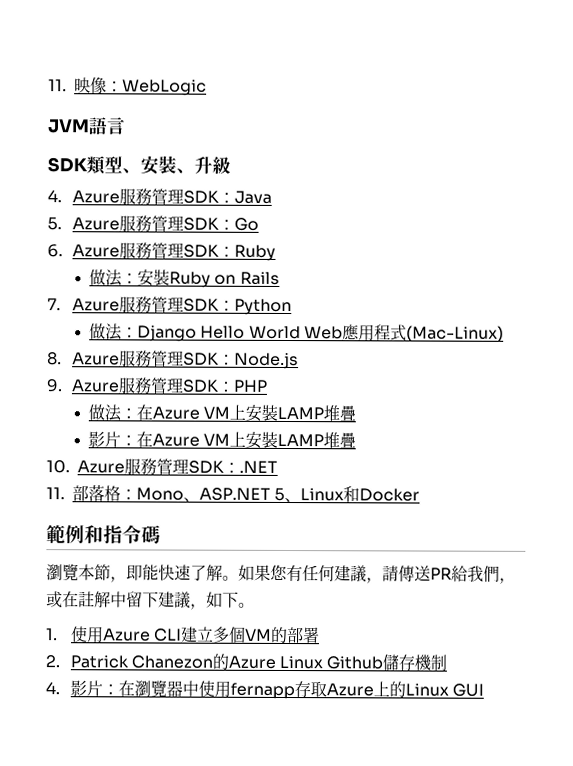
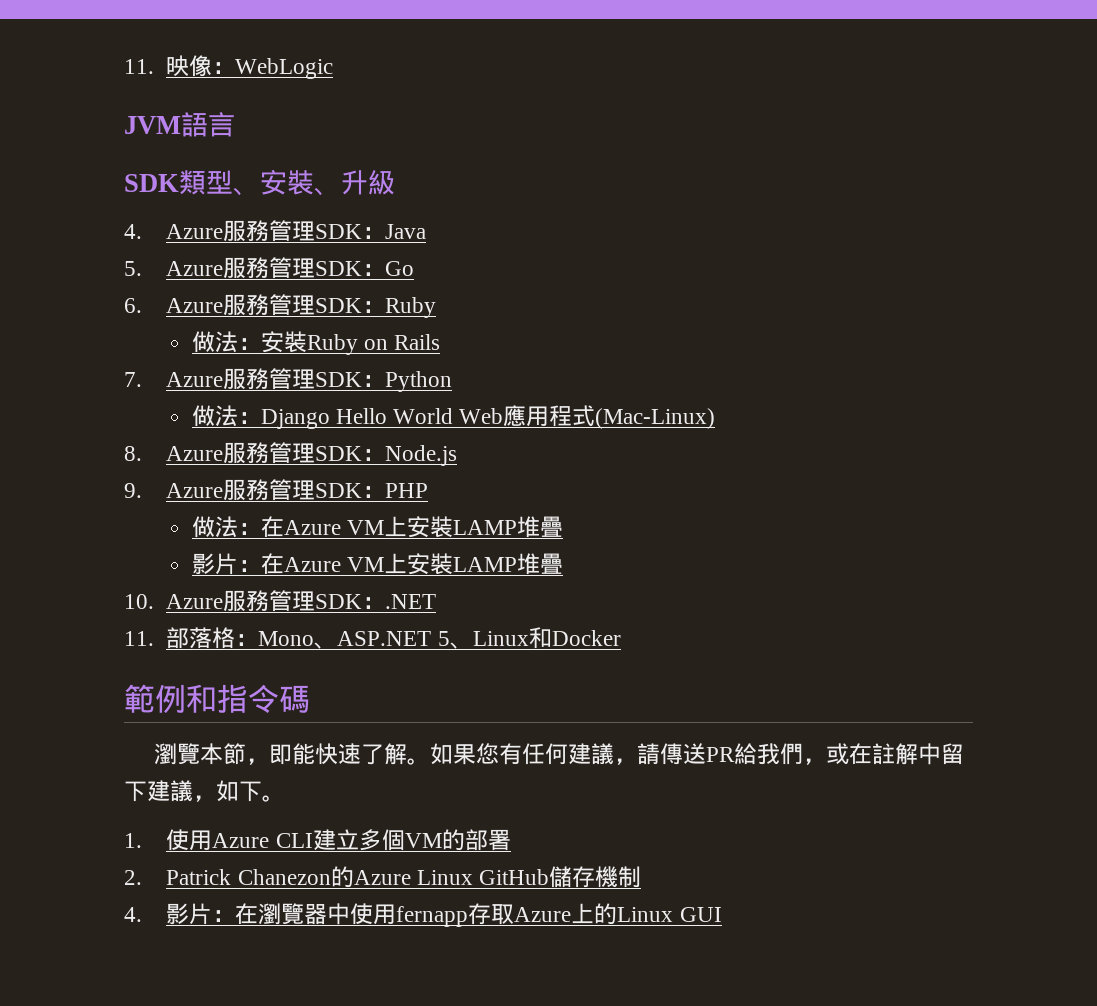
[326,656,384,670] Github -> [479,869,550,885] GitHub

